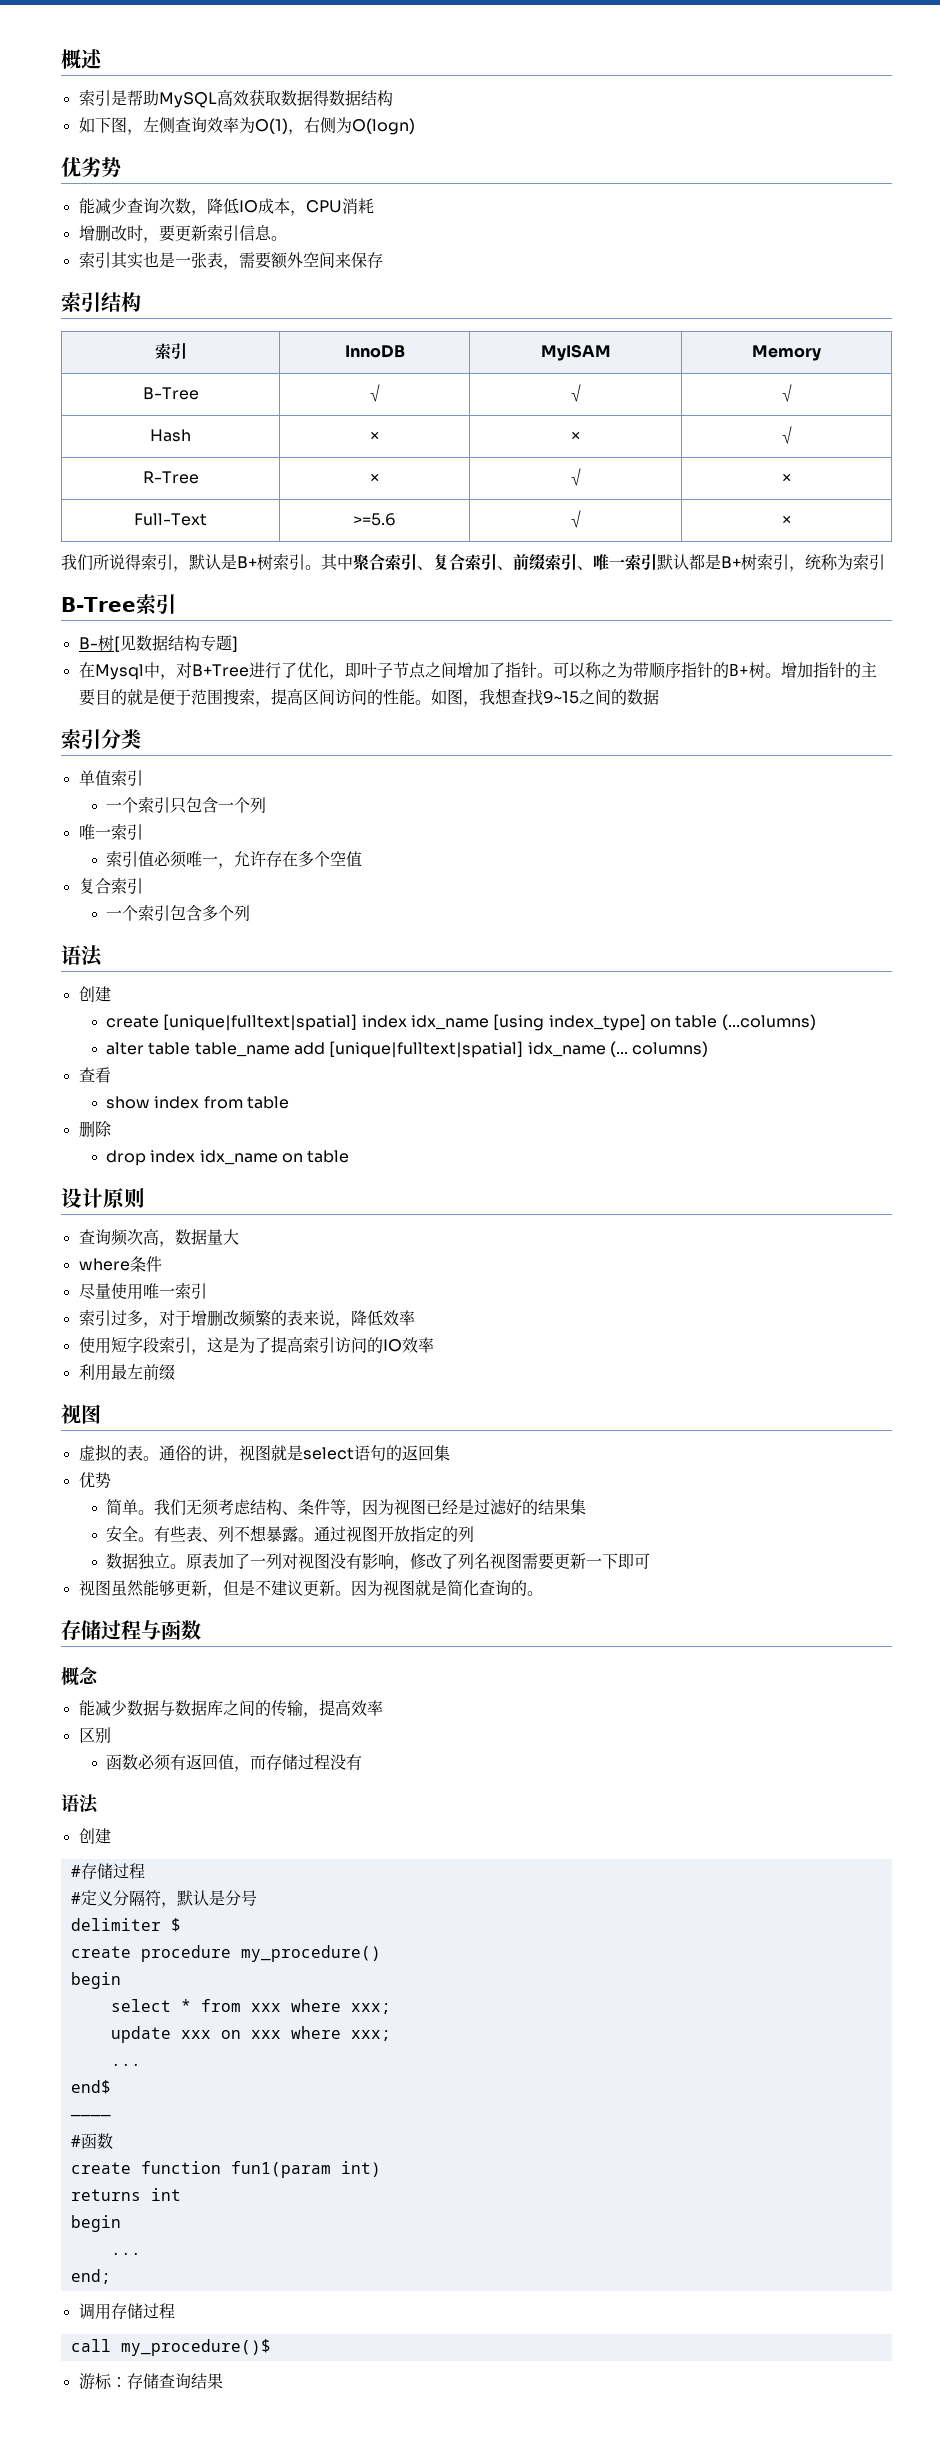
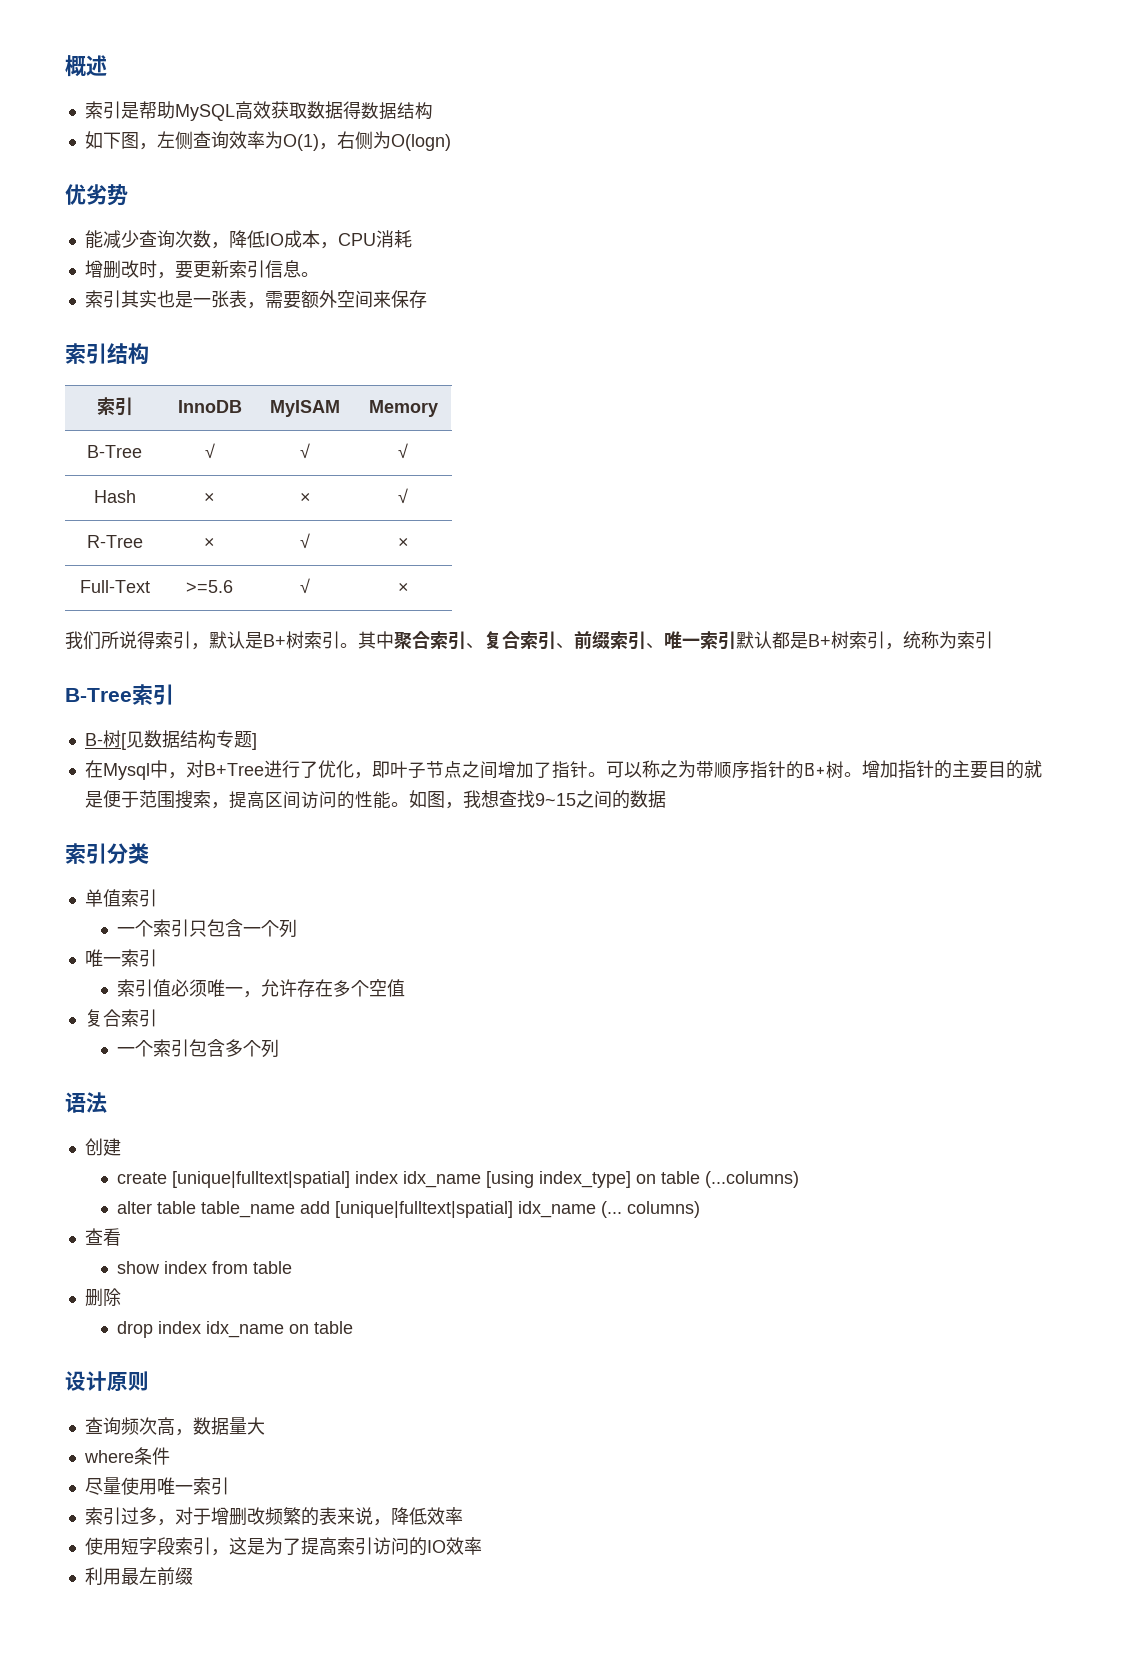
[61,1404,101,1424] [78,1444,450,1463] [78,1472,111,1488] [106,1499,587,1517] [106,1525,475,1543] [106,1553,651,1571] [78,1580,543,1598] [61,1620,201,1640] [61,1666,99,1686] [78,1699,383,1718] [78,1727,111,1743] [106,1754,363,1772] [61,1794,99,1814] [78,1828,111,1844] [70,1863,145,1879] [70,1890,257,1908] [70,1918,181,1932] [70,1945,381,1962] [70,1972,121,1989] [110,1999,391,2014] [110,2026,391,2043] [110,2063,141,2066] [70,2080,111,2094] [70,2114,111,2120] [70,2133,113,2149] [70,2161,381,2178] [70,2188,181,2201] [70,2215,121,2232] [110,2252,141,2255] [70,2269,111,2284] [78,2303,175,2320] [70,2339,271,2356] [78,2373,223,2390] // 视图 // 虚拟的表。通俗的讲，视图就是select语句的返回集 // 优势 // 简单。我们无须考虑结构、条件等，因为视图已经是过滤好的结果集 // 安全。有些表、列不想暴露。通过视图开放指定的列 // 数据独立。原表加了一列对视图没有影响，修改了列名视图需要更新一下即可 // 视图虽然能够更新，但是不建议更新。因为视图就是简化查询的。 // 存储过程与函数 // 概念 // 能减少数据与数据库之间的传输，提高效率 // 区别 // 函数必须有返回值，而存储过程没有 // 语法 // 创建 // #存储过程 // #定义分隔符，默认是分号 // delimiter $ // create procedure my_procedure() // begin // select * from xxx where xxx; // update xxx on xxx where xxx; // ... // end$ // ———— // #函数 // create function fun1(param int) // returns int // begin // ... // end; // 调用存储过程 // call my_procedure()$ // 游标：存储查询结果 -> (193, 1576) none

